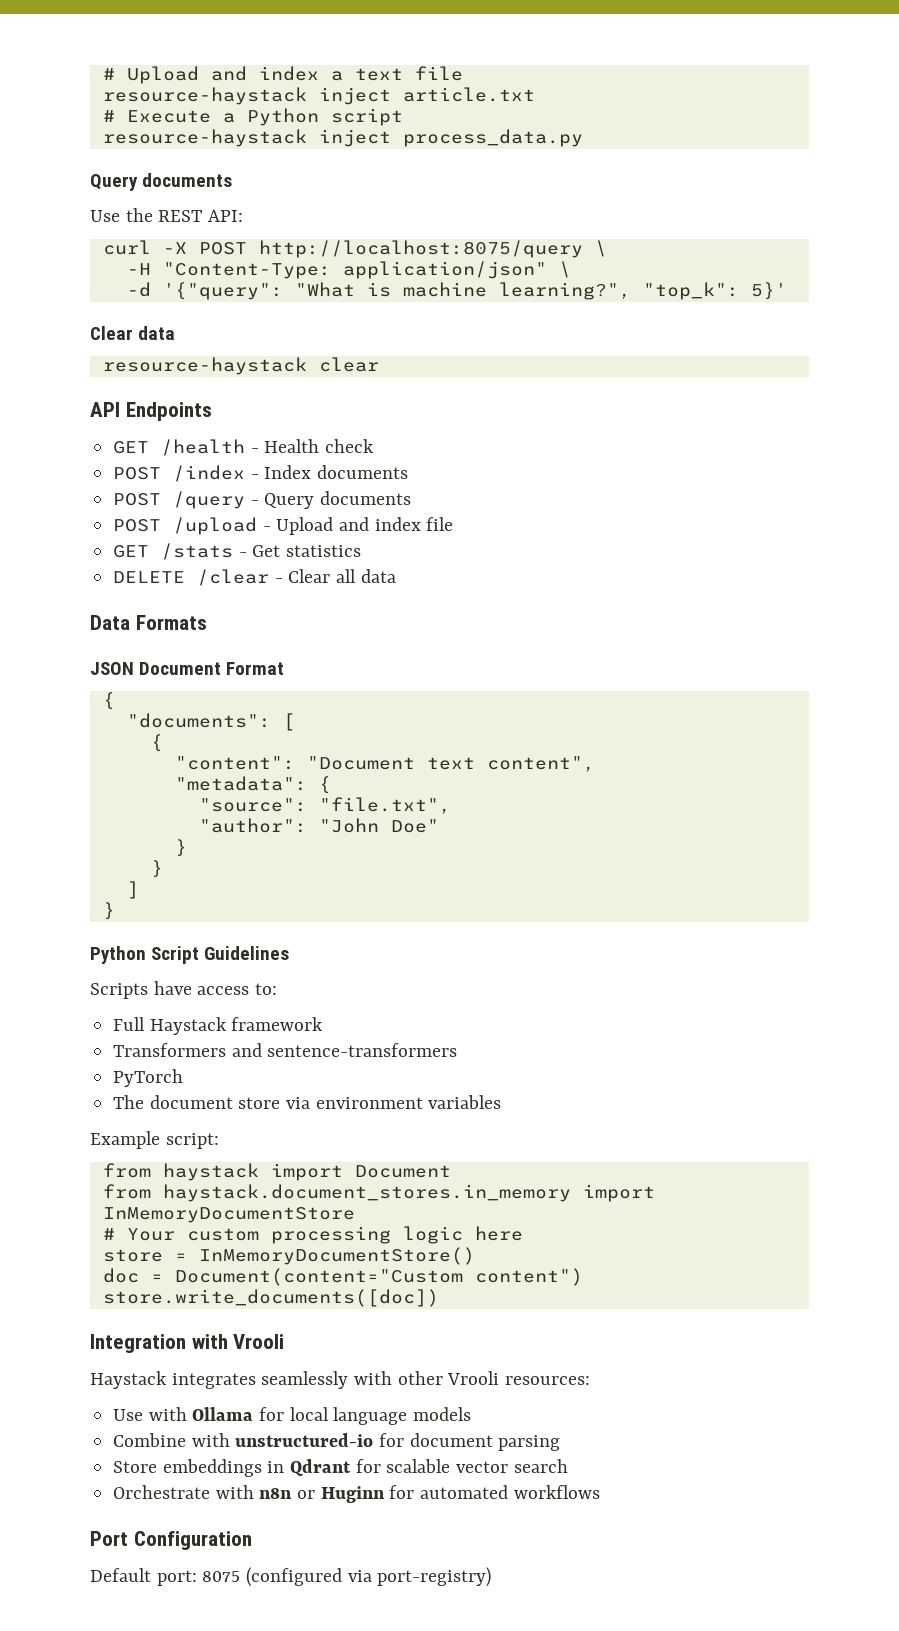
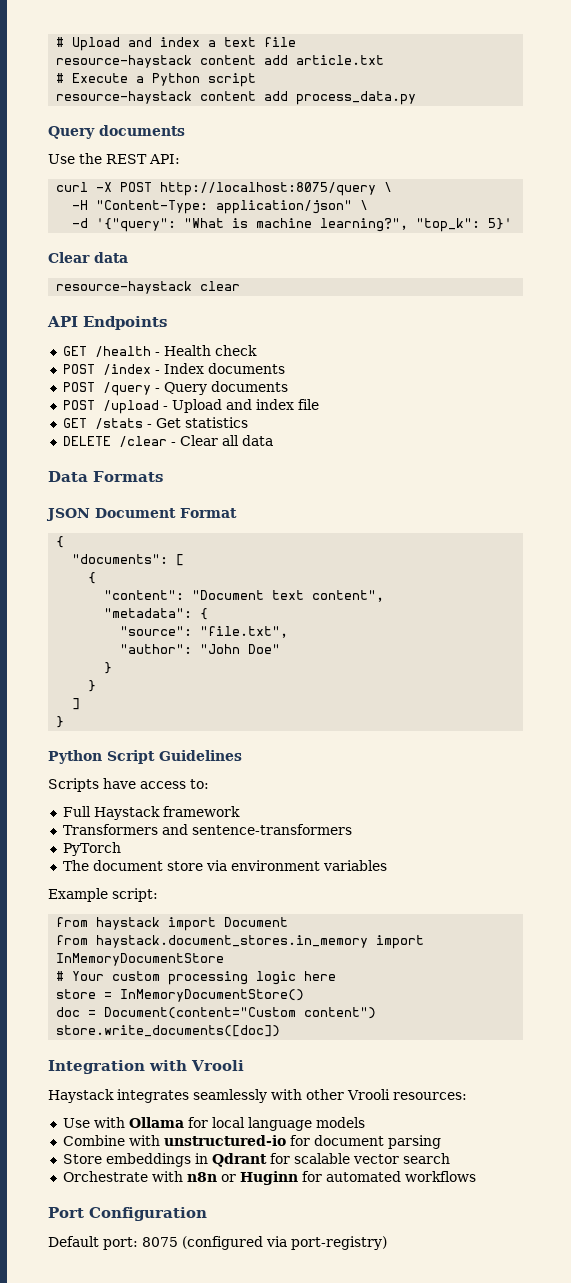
[318,87,391,105] inject -> [200,55,289,65] content add
[318,129,391,147] inject -> [200,91,289,101] content add

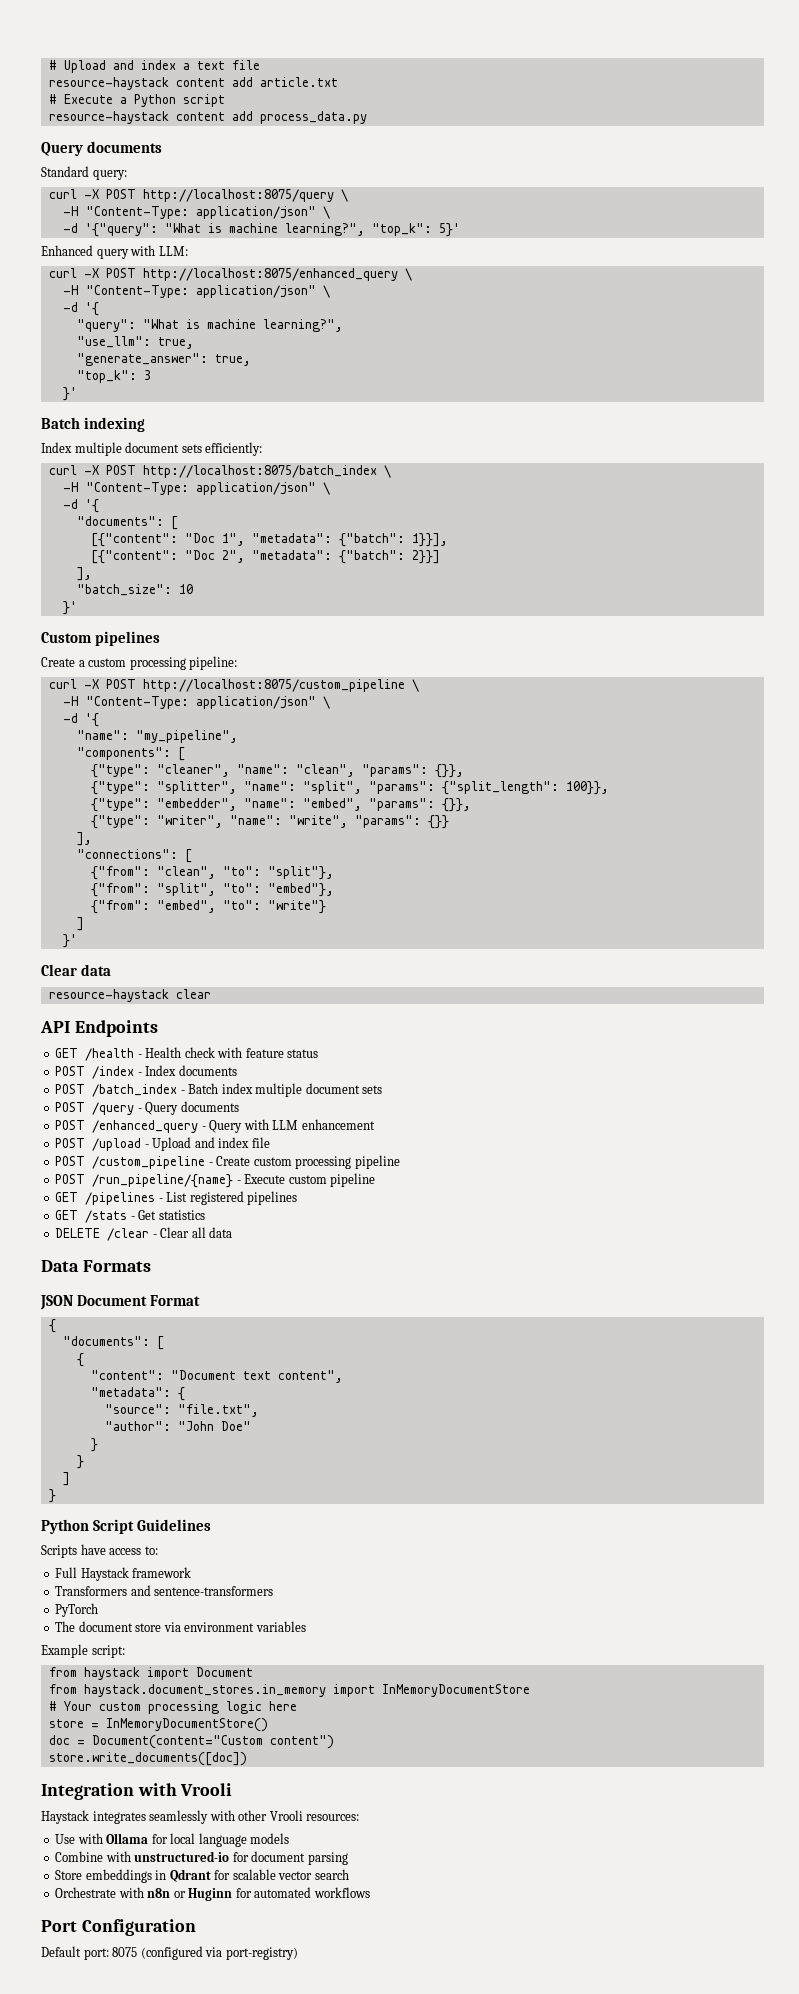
[48,153,180,164] Use the REST API: -> [41,166,127,180] Standard query:
(513, 224) none -> [41,245,188,259] [48,268,412,281] [62,285,330,298] [62,302,99,316] [76,319,343,332] [76,336,194,349] [76,353,251,366] [76,370,151,383] [62,387,77,401] [41,417,146,432] [41,442,263,456] [48,465,391,478] [62,482,330,495] [62,499,99,513] [76,516,178,530] [90,533,448,547] [90,550,440,564] [76,567,92,581] [76,584,193,596] [62,601,77,615] [41,631,161,646] [41,656,238,670] [48,679,419,692] [62,696,330,709] [62,713,99,727] [76,730,238,743] [76,747,185,761] [90,764,464,778] [90,781,609,795] [90,798,471,812] [90,815,449,829] [76,832,92,846] [76,849,192,863] [90,866,334,880] [90,883,334,897] [90,900,326,914] [76,917,84,931] [62,934,77,948] // Enhanced query with LLM: // curl -X POST http://localhost:8075/enhanced_query \ // -H "Content-Type: application/json" \ // -d '{ // "query": "What is machine learning?", // "use_llm": true, // "generate_answer": true, // "top_k": 3 // }' // Batch indexing // Index multiple document sets efficiently: // curl -X POST http://localhost:8075/batch_index \ // -H "Content-Type: application/json" \ // -d '{ // "documents": [ // [{"content": "Doc 1", "metadata": {"batch": 1}}], // [{"content": "Doc 2", "metadata": {"batch": 2}}] // ], // "batch_size": 10 // }' // Custom pipelines // Create a custom processing pipeline: // curl -X POST http://localhost:8075/custom_pipeline \ // -H "Content-Type: application/json" \ // -d '{ // "name": "my_pipeline", // "components": [ // {"type": "cleaner", "name": "clean", "params": {}}, // {"type": "splitter", "name": "split", "params": {"split_length": 100}}, // {"type": "embedder", "name": "embed", "params": {}}, // {"type": "writer", "name": "write", "params": {}} // ], // "connections": [ // {"from": "clean", "to": "split"}, // {"from": "split", "to": "embed"}, // {"from": "embed", "to": "write"} // ] // }'
(257, 350) none -> [217,1047,319,1058] with feature status
(285, 368) none -> [55,1083,383,1097] // POST /batch_index - Batch index multiple document sets
(288, 386) none -> [55,1119,375,1133] // POST /enhanced_query - Query with LLM enhancement
(319, 404) none -> [55,1155,400,1169] [55,1173,376,1188] [55,1191,298,1205] // POST /custom_pipeline - Create custom processing pipeline // POST /run_pipeline/{name} - Execute custom pipeline // GET /pipelines - List registered pipelines

